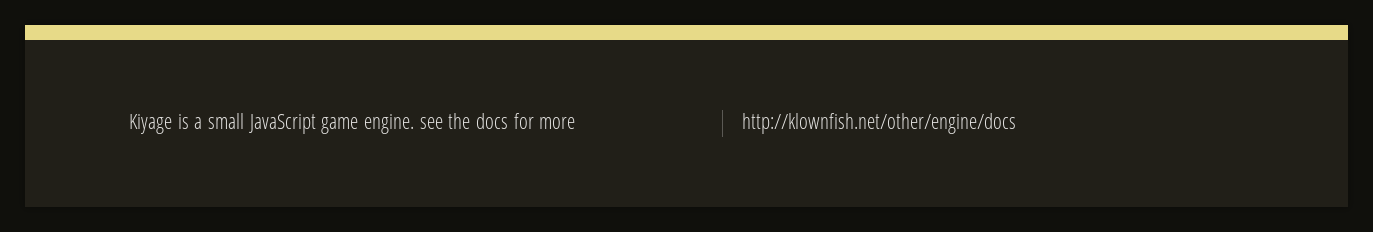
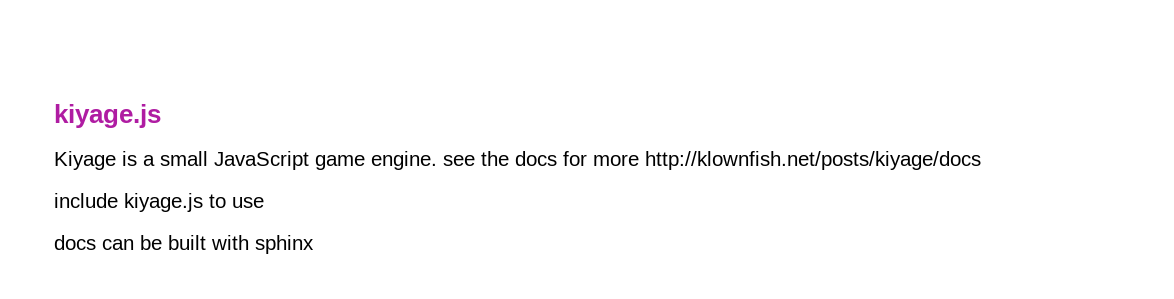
(129, 124) none -> [54,104,161,128] kiyage.js //
[742,113,1016,134] http://klownfish.net/other/engine/docs -> [645,151,981,170] [54,193,264,212] [54,235,314,254] http://klownfish.net/posts/kiyage/docs // include kiyage.js to use // docs can be built with sphinx

